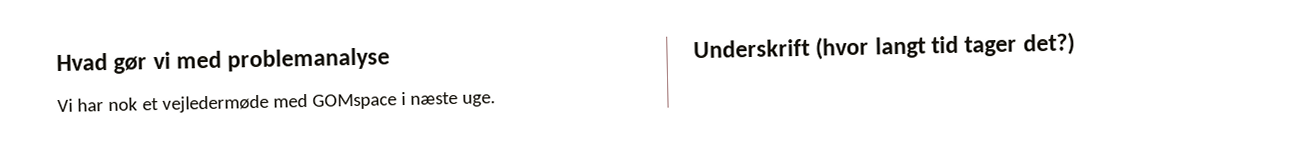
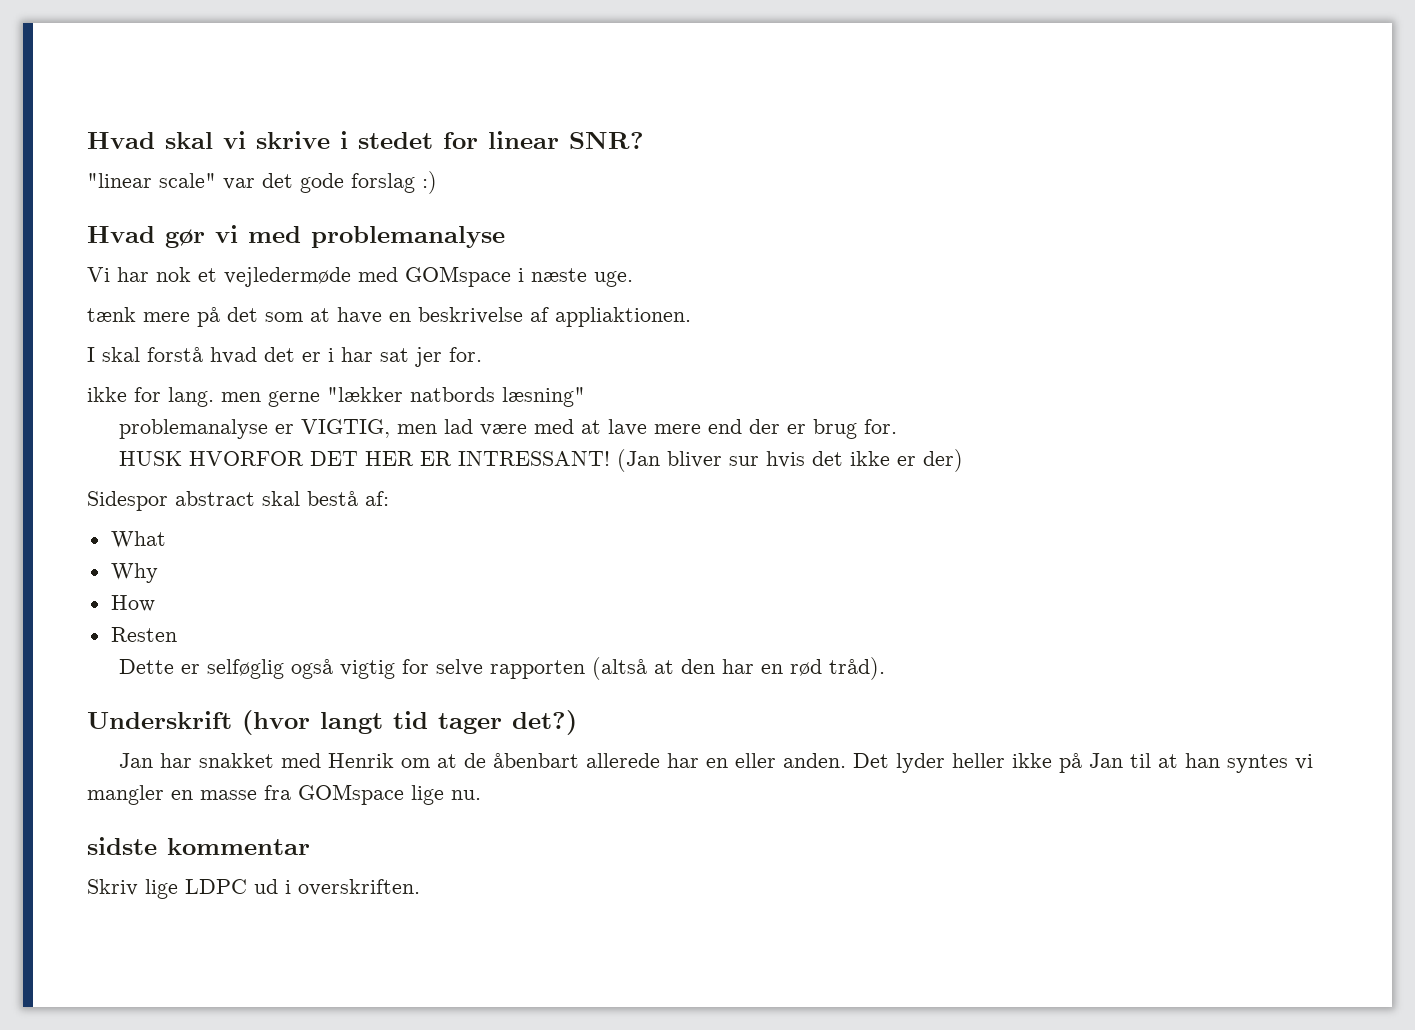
[56,53,108,72] Hvad -> [87,131,644,149] [87,171,437,194] [87,226,155,243] Hvad skal vi skrive i stedet for linear SNR? // "linear scale" var det gode forslag :) // Hvad
(496, 100) none -> [87,307,691,327] [87,347,482,367] [87,387,585,407] [119,419,898,439] [119,449,964,472] [87,491,389,511] [110,531,166,548] [110,563,158,583] [110,595,155,612] [110,627,177,642] [119,657,886,680] // tænk mere på det som at have en beskrivelse af appliaktionen. // I skal forstå hvad det er i har sat jer for. // ikke for lang. men gerne "lækker natbords læsning" // problemanalyse er VIGTIG, men lad være med at lave mere end der er brug for. // HUSK HVORFOR DET HER ER INTRESSANT! (Jan bliver sur hvis det ikke er der) // Sidespor abstract skal bestå af: // What // Why // How // Resten // Dette er selføglig også vigtig for selve rapporten (altså at den har en rød tråd).
(1075, 44) none -> [119,753,1314,773] [87,784,481,805] [87,837,310,855] [87,879,420,899] // Jan har snakket med Henrik om at de åbenbart allerede har en eller anden. Det lyder heller ikke på Jan til at han syntes vi mangler en masse fra GOMspace lige nu. // sidste kommentar // Skriv lige LDPC ud i overskriften.

